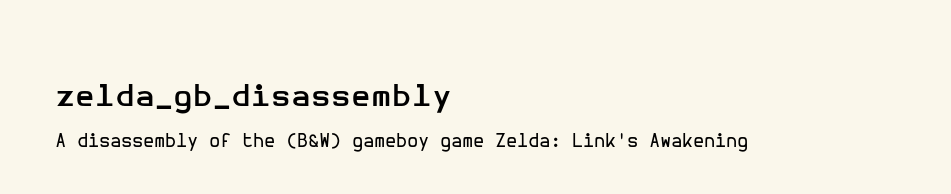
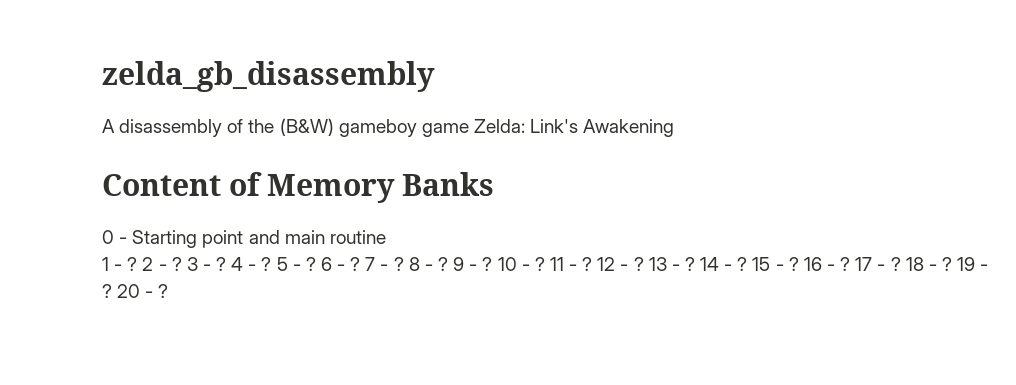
(748, 142) none -> [102,172,495,203] [102,230,386,248] [102,257,989,271] [102,284,169,298] // Content of Memory Banks // 0 - Starting point and main routine // 1 - ? 2 - ? 3 - ? 4 - ? 5 - ? 6 - ? 7 - ? 8 - ? 9 - ? 10 - ? 11 - ? 12 - ? 13 - ? 14 - ? 15 - ? 16 - ? 17 - ? 18 - ? 19 - ? 20 - ?

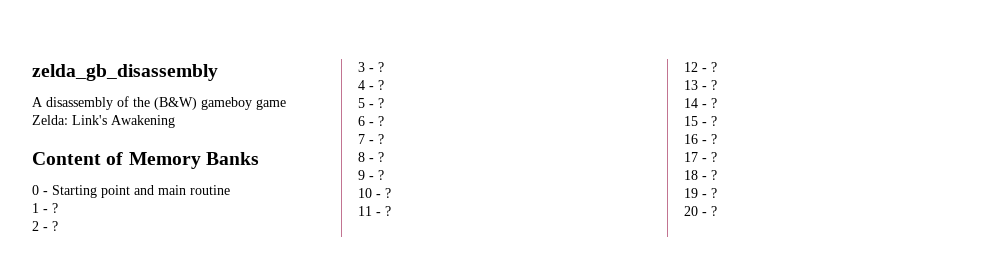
(138, 264) none -> (58, 208) //
(182, 264) none -> (58, 226) //
(227, 264) none -> (384, 67) //
(272, 264) none -> (384, 85) //
(316, 264) none -> (384, 103) //
(361, 264) none -> (384, 121) //
(404, 264) none -> (384, 139) //
(448, 264) none -> (384, 157) //
(493, 264) none -> (384, 175) //
(545, 264) none -> (391, 193) //
(593, 264) none -> (391, 211) //
(644, 264) none -> (717, 67) //
(695, 264) none -> (717, 85) //
(748, 264) none -> (717, 103) //
(799, 264) none -> (717, 121) //
(851, 264) none -> (717, 139) //
(901, 264) none -> (717, 157) //
(952, 264) none -> (717, 175) //
(112, 291) none -> (717, 193) //

